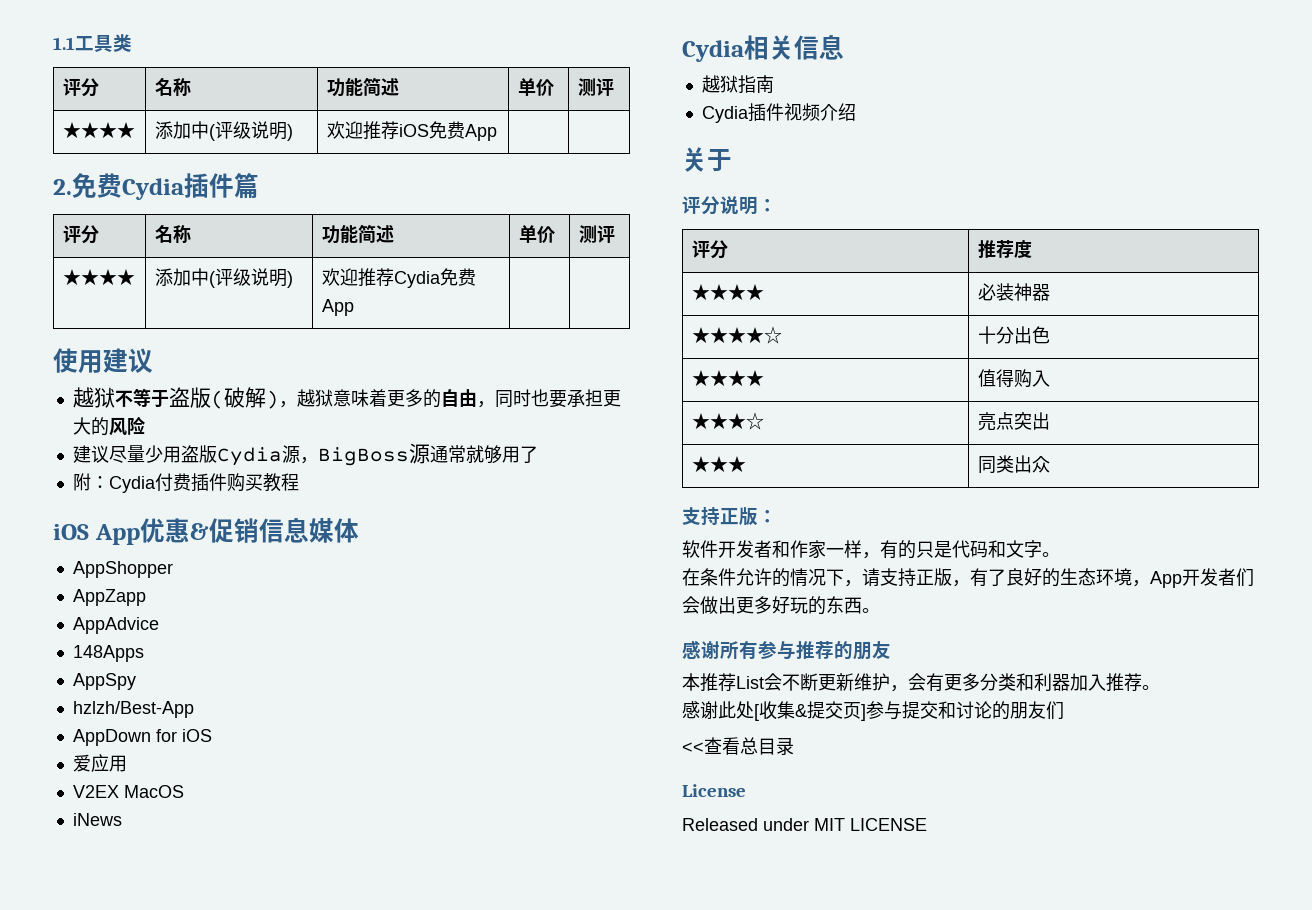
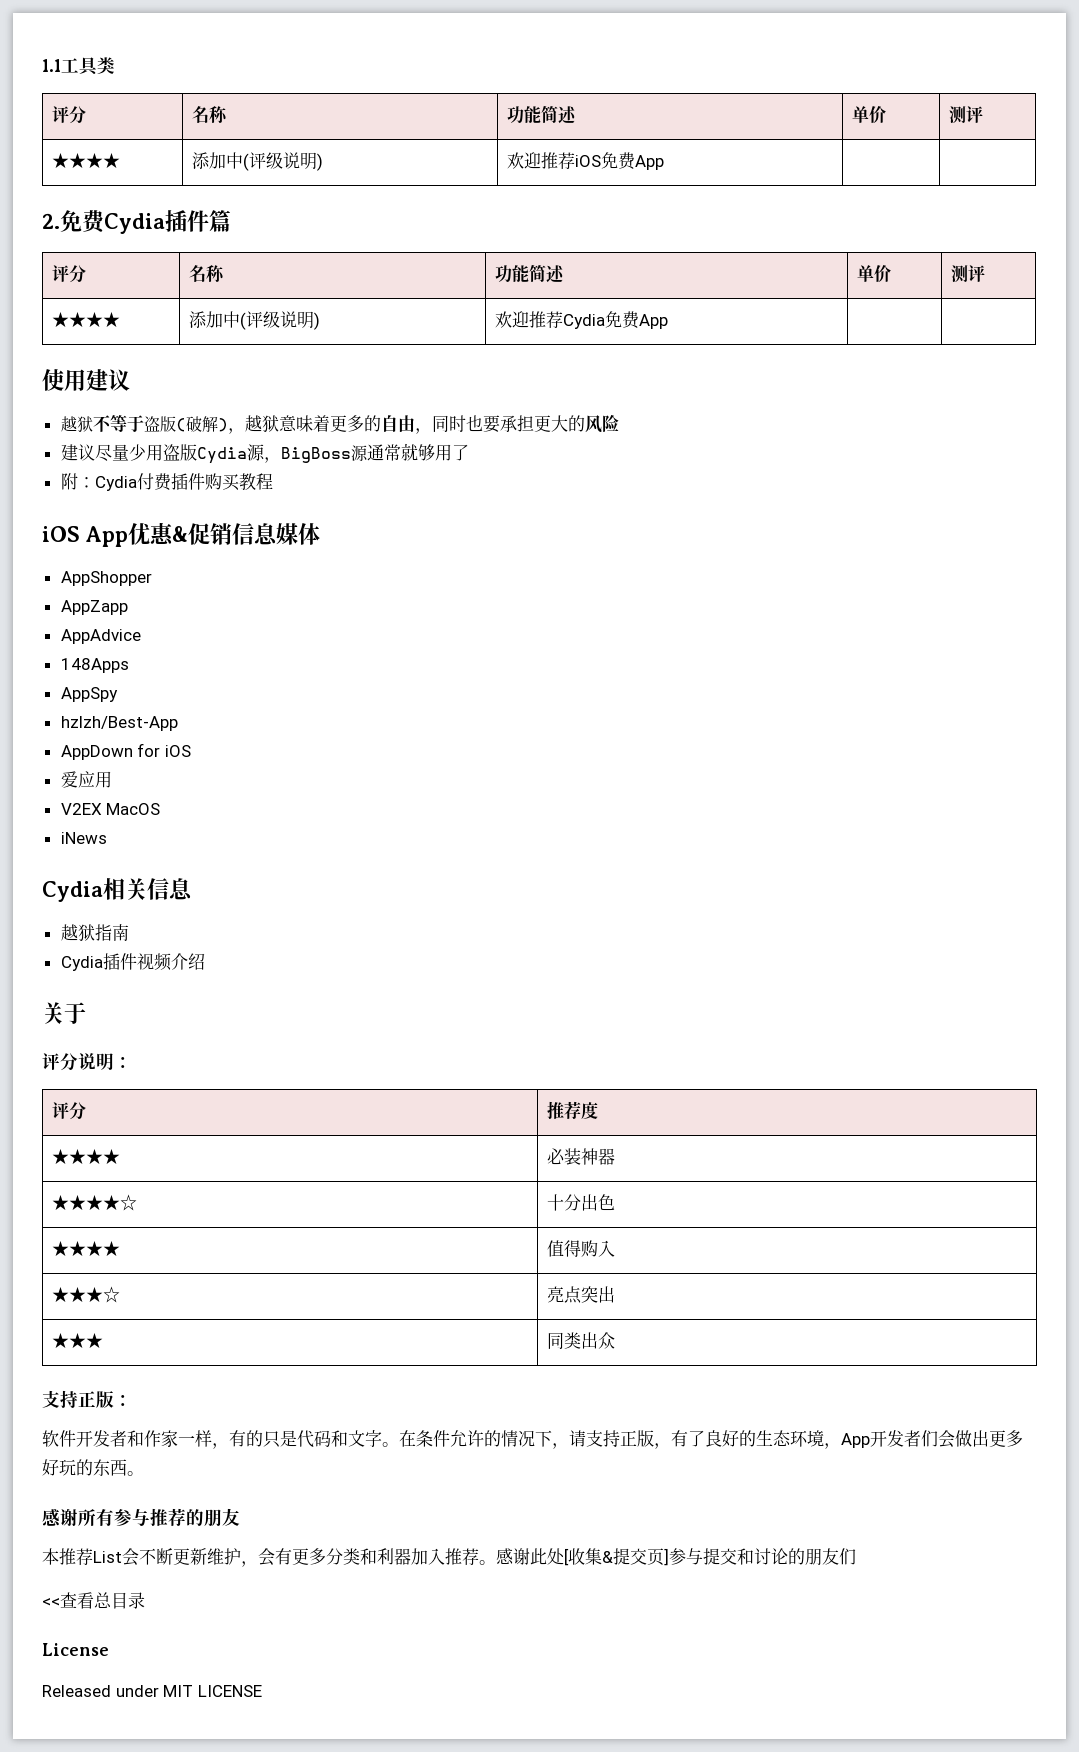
(1060, 554) // -> (399, 1444) none
(1160, 687) // -> (496, 1562) none

